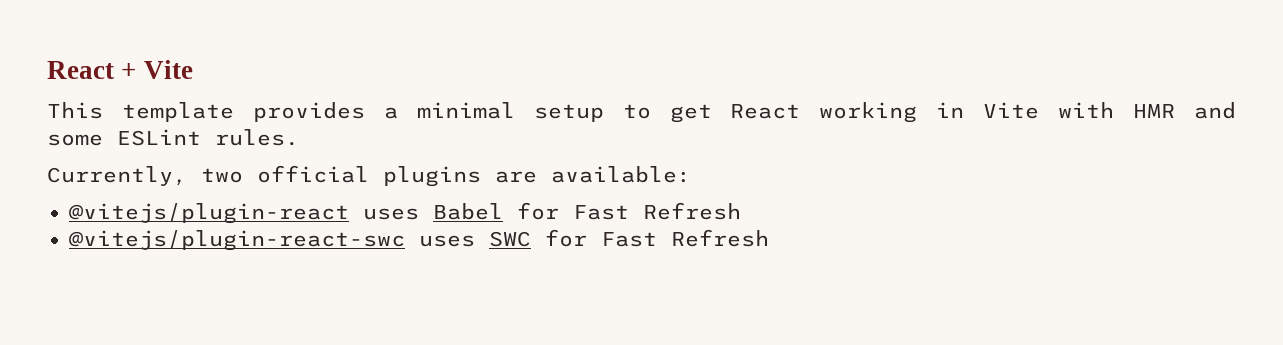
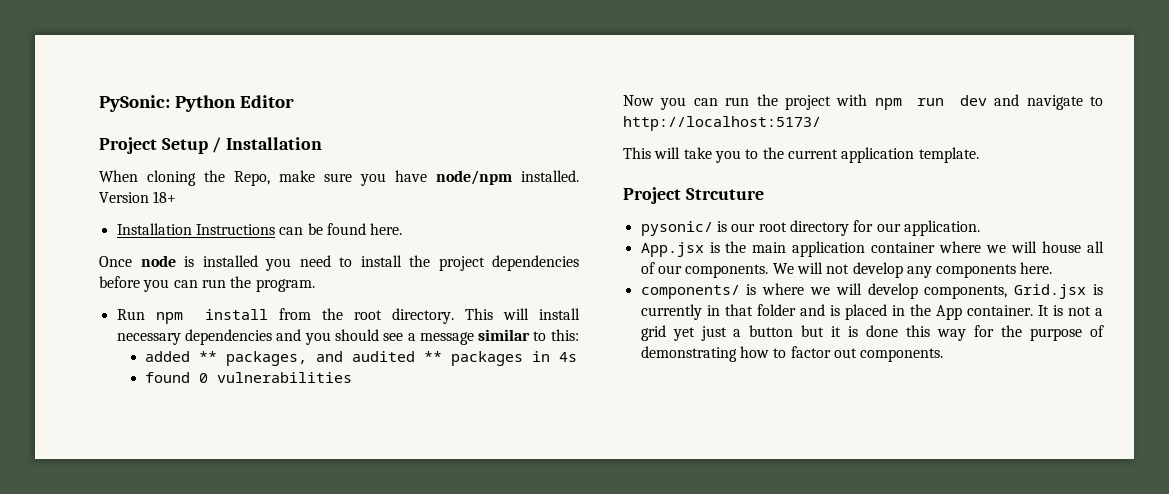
[47,60,193,79] [47,102,1236,123] [47,129,299,146] [47,165,691,187] [69,202,741,224] [69,229,769,251] React + Vite // This template provides a minimal setup to get React working in Vite with HMR and some ESLint rules. // Currently, two official plugins are available: // @vitejs/plugin-react uses Babel for Fast Refresh // @vitejs/plugin-react-swc uses SWC for Fast Refresh -> [99,95,294,112] [99,137,323,154] [99,170,579,186] [99,191,177,203] [116,223,403,235] [99,255,579,271] [99,276,315,292] [116,308,580,324] [116,329,579,345] [145,351,578,366] [145,372,353,383] [623,94,1103,110] [623,116,821,131] [623,147,979,163] [623,187,764,204] [640,220,980,236] [640,241,1104,257] [640,262,1053,278] [640,283,1103,299] [640,304,1103,320] [640,325,1104,341] [640,346,944,362] PySonic: Python Editor // Project Setup / Installation // When cloning the Repo, make sure you have node/npm installed. Version 18+ // Installation Instructions can be found here. // Once node is installed you need to install the project dependencies before you can run the program. // Run npm install from the root directory. This will install necessary dependencies and you should see a message similar to this: // added ** packages, and audited ** packages in 4s // found 0 vulnerabilities // Now you can run the project with npm run dev and navigate to http://localhost:5173/ // This will take you to the current application template. // Project Strcuture // pysonic/ is our root directory for our application. // App.jsx is the main application container where we will house all of our components. We will not develop any components here. // components/ is where we will develop components, Grid.jsx is currently in that folder and is placed in the App container. It is not a grid yet just a button but it is done this way for the purpose of demonstrating how to factor out components.

